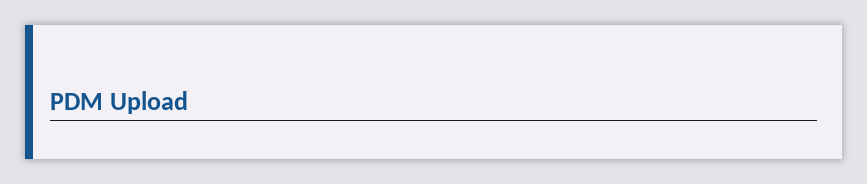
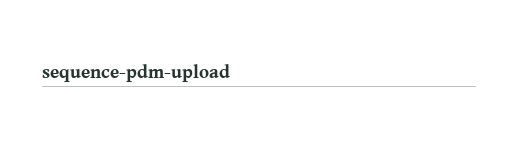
[50,91,188,114] PDM Upload -> [42,64,230,82] sequence-pdm-upload

